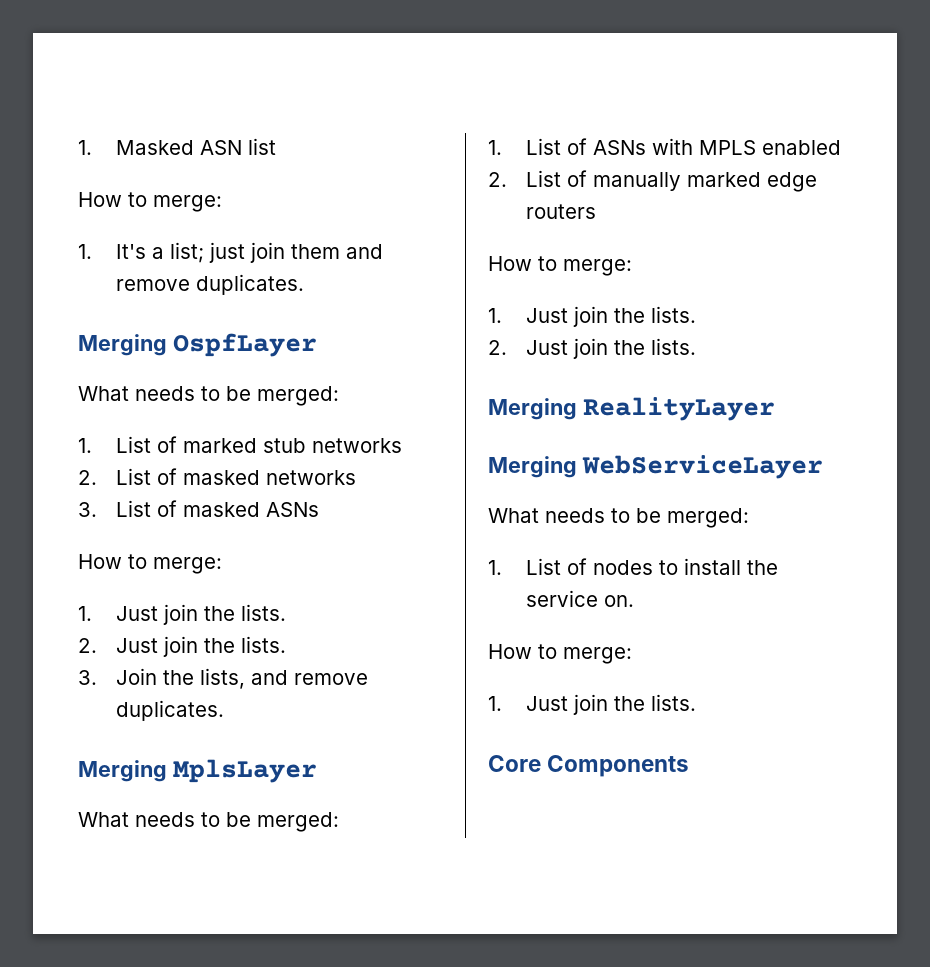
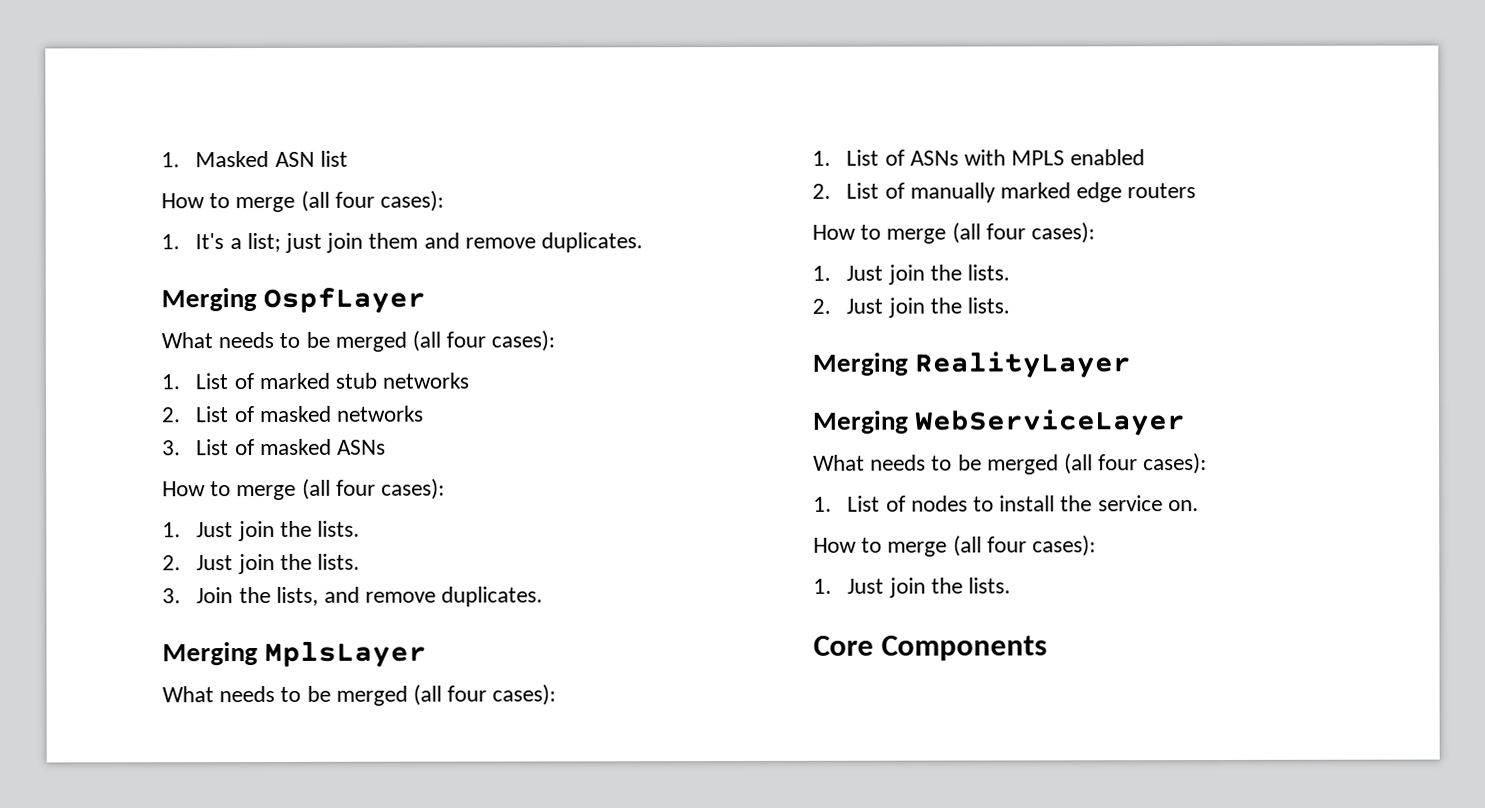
[153,195,222,212] merge: -> [235,190,445,213] merge (all four cases):
[257,386,339,406] merged: -> [334,330,556,352] merged (all four cases):
[153,557,222,574] merge: -> [236,478,446,501] merge (all four cases):
[257,812,339,832] merged: -> [335,684,557,706] merged (all four cases):
[563,259,632,276] merge: -> [886,222,1096,244] merge (all four cases):
[667,508,749,528] merged: -> [986,453,1208,475] merged (all four cases):
[563,647,632,664] merge: -> [887,535,1097,557] merge (all four cases):

